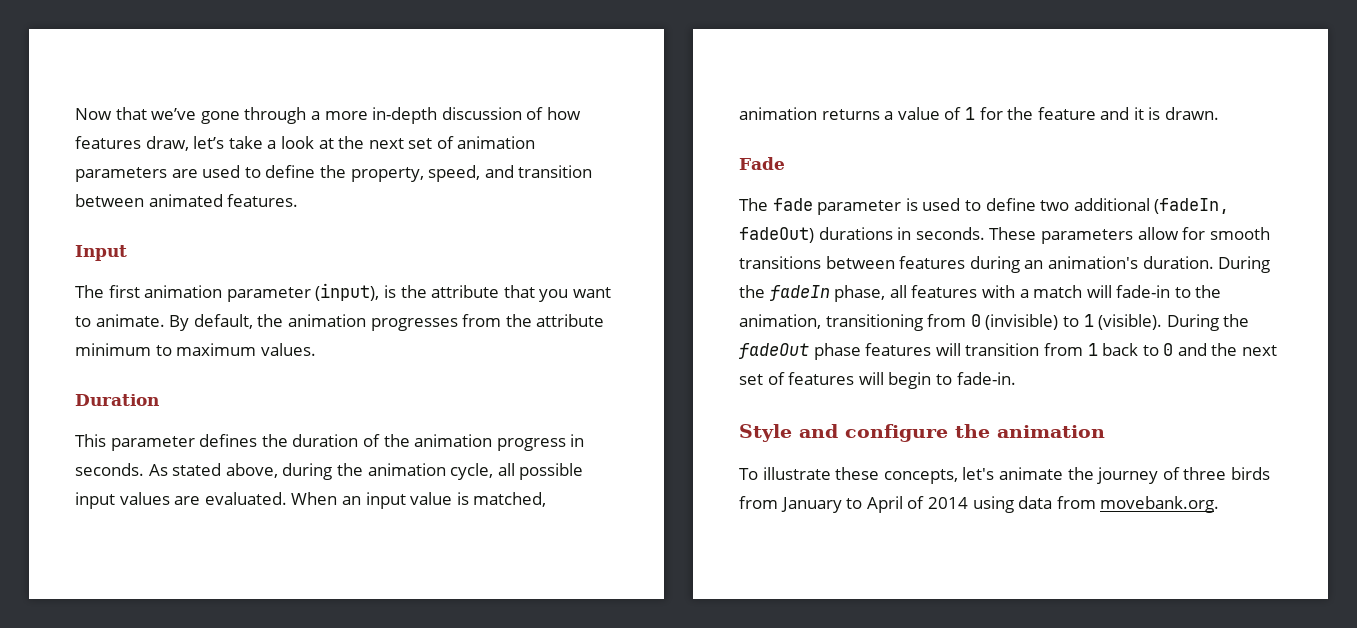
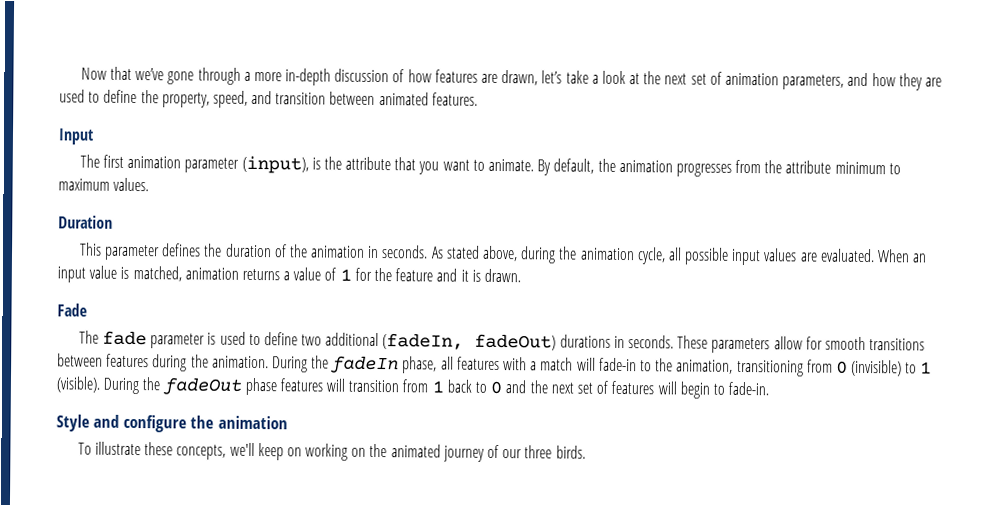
[145,136,189,151] draw, -> [481,70,539,86] are drawn,
[75,167,167,182] parameters -> [782,72,923,91] parameters, and how they
[496,438,566,451] progress -> (366, 251) none
[1024,256,1214,269] an animation's duration. -> [190,354,269,369] the animation.
[962,467,1270,484] [739,496,1220,513] let's animate the journey of three birds from January to April of 2014 using data from movebank.org. -> [229,442,586,462] we'll keep on working on the animated journey of our three birds.

